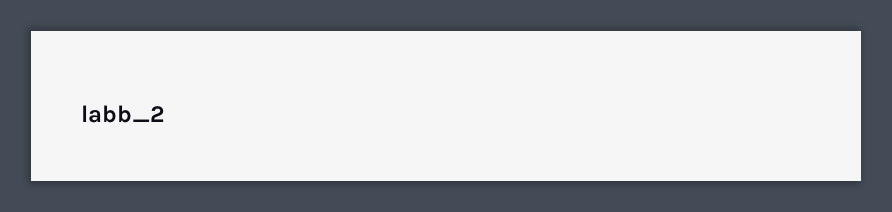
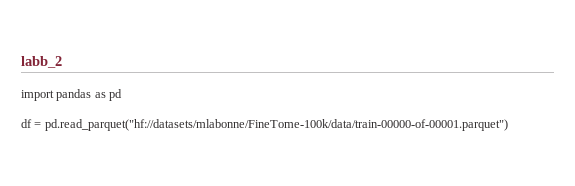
(165, 114) none -> [21,89,123,101] [21,119,508,131] // import pandas as pd // df = pd.read_parquet("hf://datasets/mlabonne/FineTome-100k/data/train-00000-of-00001.parquet")

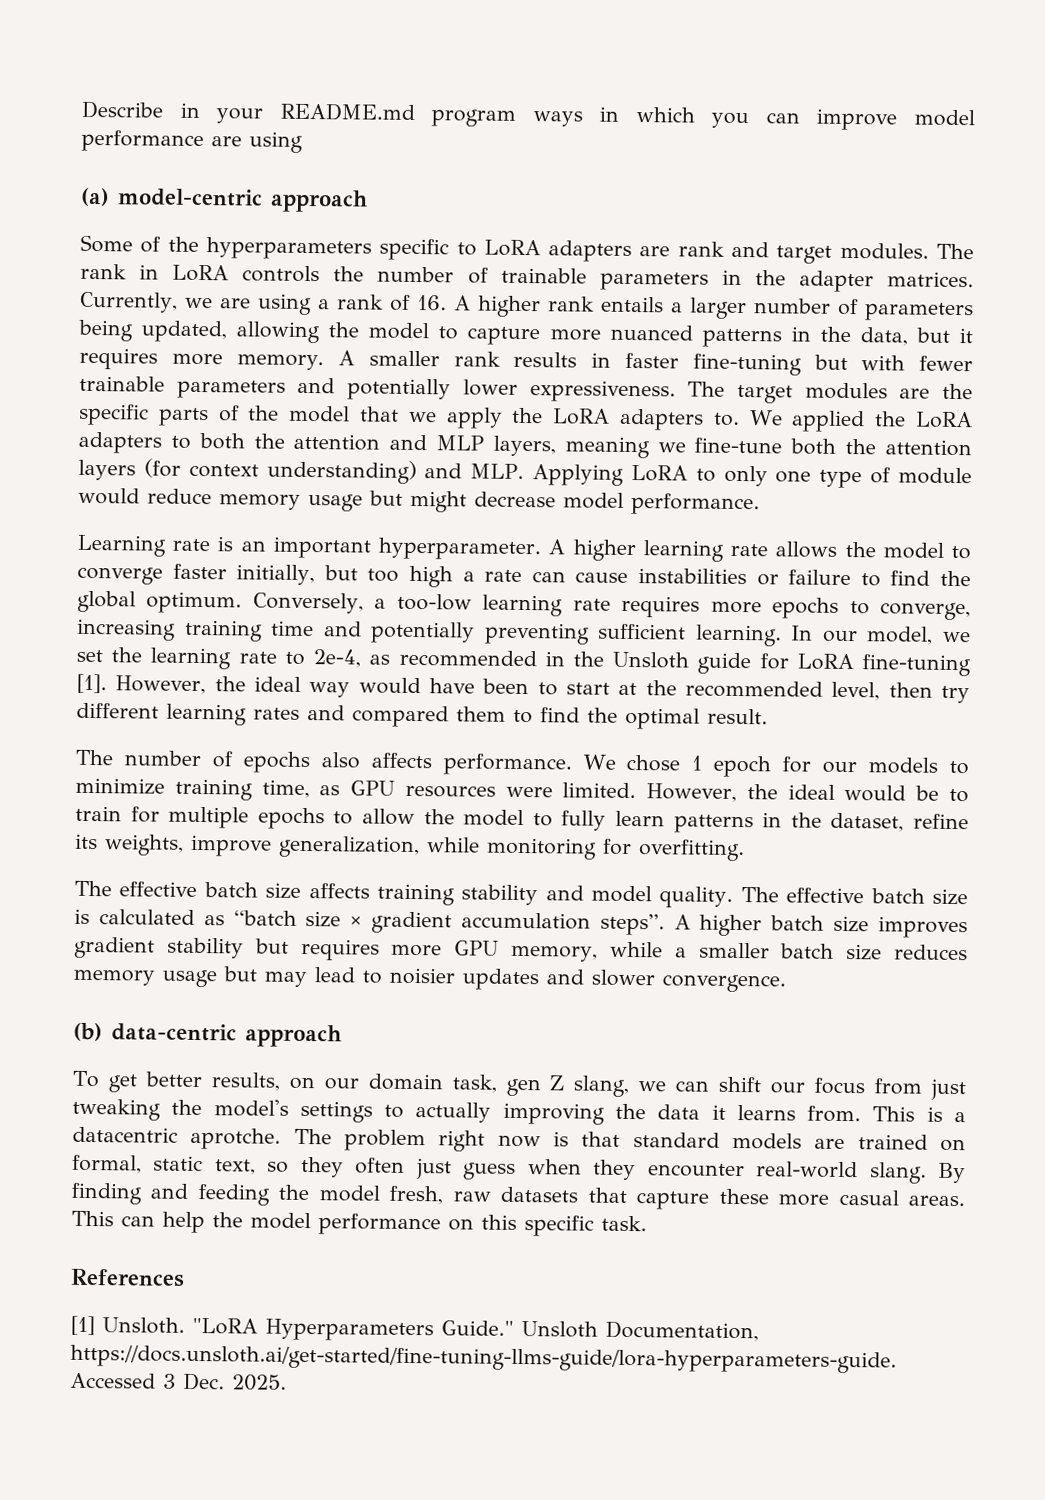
[21,56,62,68] [21,89,123,101] [21,119,508,131] labb_2 // import pandas as pd // df = pd.read_parquet("hf://datasets/mlabonne/FineTome-100k/data/train-00000-of-00001.parquet") -> [81,100,975,131] [81,129,303,153] [81,187,368,213] [80,234,974,264] [80,263,975,293] [80,291,974,322] [78,319,973,348] [79,347,973,376] [79,375,974,404] [78,403,974,433] [78,431,972,459] [78,458,973,489] [78,487,760,516] [77,534,972,562] [77,563,971,588] [77,590,972,621] [76,618,971,647] [76,647,971,677] [76,673,971,704] [76,702,768,730] [75,749,969,778] [75,777,970,803] [75,805,970,834] [75,833,745,862] [74,880,969,908] [74,908,968,939] [74,936,968,962] [73,966,786,993] [73,1022,342,1048] [72,1070,966,1101] [72,1098,967,1125] [72,1126,967,1152] [72,1154,966,1184] [71,1182,965,1210] [71,1210,647,1237] [71,1268,185,1287] [70,1315,759,1342] [70,1344,897,1374] [70,1372,287,1391] Describe in your README.md program ways in which you can improve model performance are using // (a) model-centric approach // Some of the hyperparameters specific to LoRA adapters are rank and target modules. The rank in LoRA controls the number of trainable parameters in the adapter matrices. Currently, we are using a rank of 16. A higher rank entails a larger number of parameters being updated, allowing the model to capture more nuanced patterns in the data, but it requires more memory. A smaller rank results in faster fine-tuning but with fewer trainable parameters and potentially lower expressiveness. The target modules are the specific parts of the model that we apply the LoRA adapters to. We applied the LoRA adapters to both the attention and MLP layers, meaning we fine-tune both the attention layers (for context understanding) and MLP. Applying LoRA to only one type of module would reduce memory usage but might decrease model performance. // Learning rate is an important hyperparameter. A higher learning rate allows the model to converge faster initially, but too high a rate can cause instabilities or failure to find the global optimum. Conversely, a too-low learning rate requires more epochs to converge, increasing training time and potentially preventing sufficient learning. In our model, we set the learning rate to 2e-4, as recommended in the Unsloth guide for LoRA fine-tuning [1]. However, the ideal way would have been to start at the recommended level, then try different learning rates and compared them to find the optimal result. // The number of epochs also affects performance. We chose 1 epoch for our models to minimize training time, as GPU resources were limited. However, the ideal would be to train for multiple epochs to allow the model to fully learn patterns in the dataset, refine its weights, improve generalization, while monitoring for overfitting. // The effective batch size affects training stability and model quality. The effective batch size is calculated as “batch size × gradient accumulation steps”. A higher batch size improves gradient stability but requires more GPU memory, while a smaller batch size reduces memory usage but may lead to noisier updates and slower convergence. // (b) data-centric approach // To get better results, on our domain task, gen Z slang, we can shift our focus from just tweaking the model's settings to actually improving the data it learns from. This is a datacentric aprotche. The problem right now is that standard models are trained on formal, static text, so they often just guess when they encounter real-world slang. By finding and feeding the model fresh, raw datasets that capture these more casual areas. This can help the model performance on this specific task. // References // [1] Unsloth. "LoRA Hyperparameters Guide." Unsloth Documentation, https://docs.unsloth.ai/get-started/fine-tuning-llms-guide/lora-hyperparameters-guide. Accessed 3 Dec. 2025.

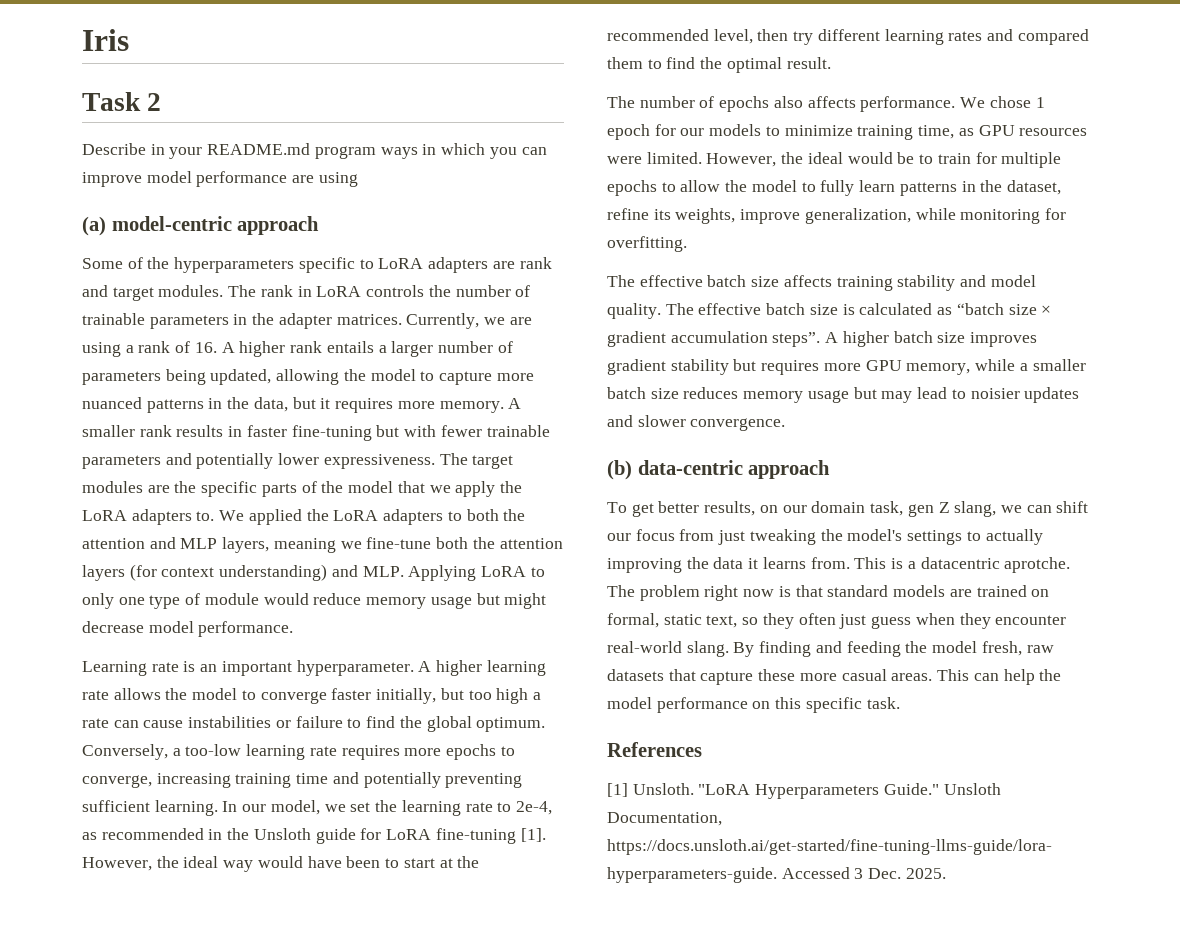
(81, 109) none -> [82,29,129,51] [82,92,162,111] Iris // Task 2 //

